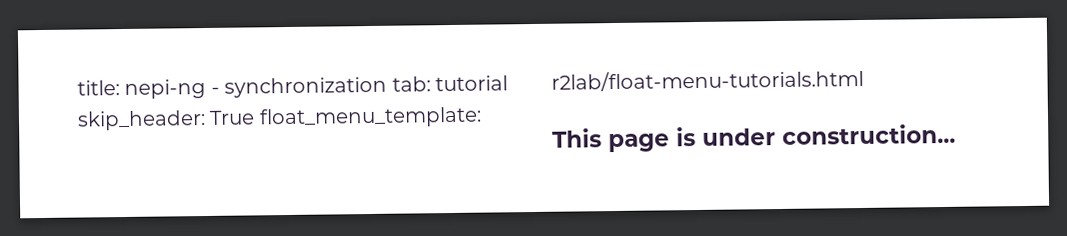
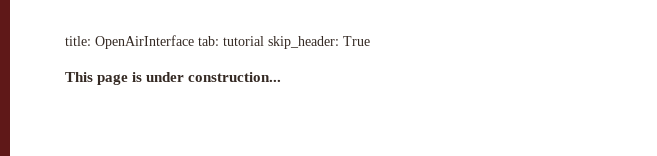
[124,76,388,99] nepi-ng - synchronization -> [95,35,194,49] OpenAirInterface
[258,106,482,129] [551,68,864,92] float_menu_template: r2lab/float-menu-tutorials.html -> (370, 41) none

